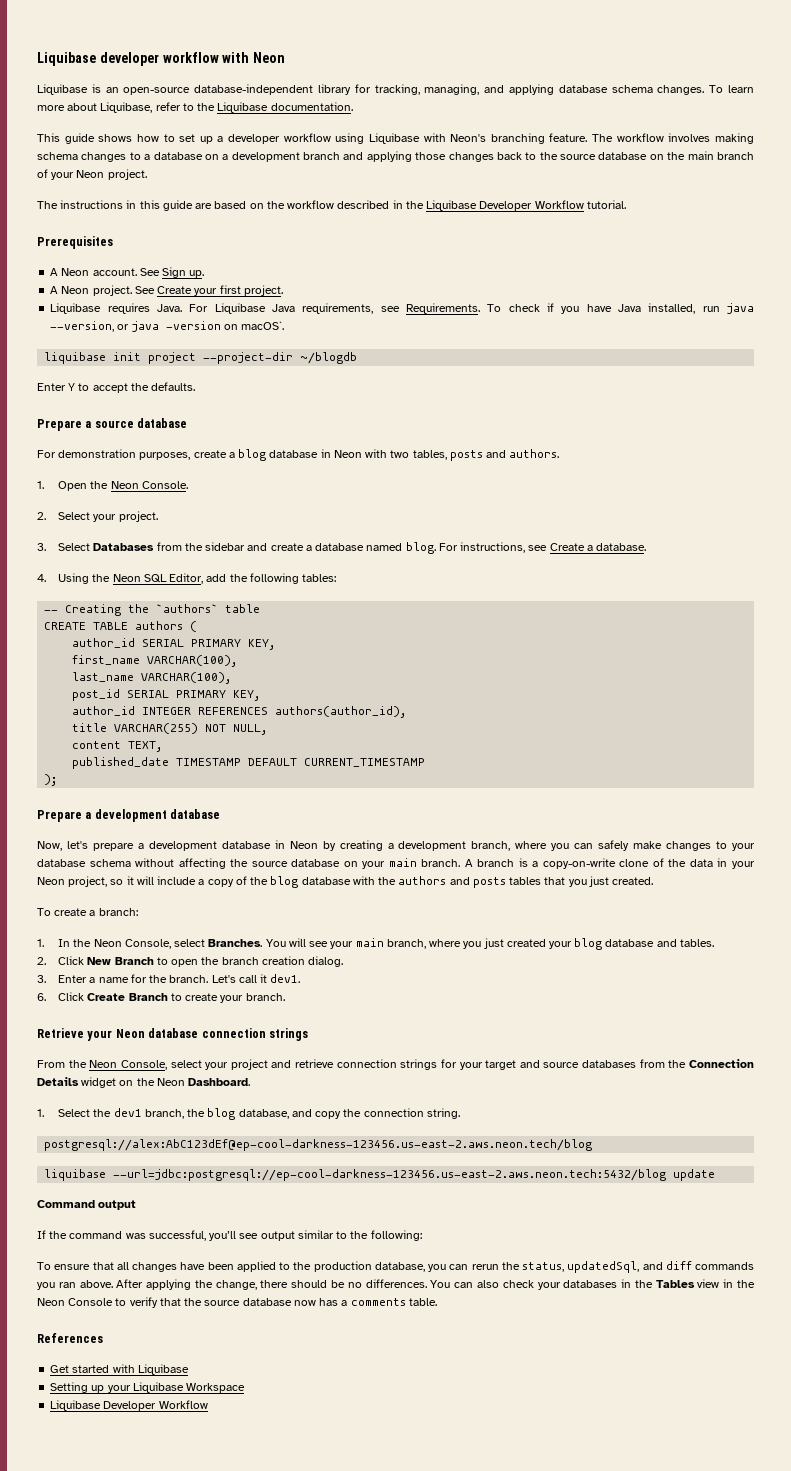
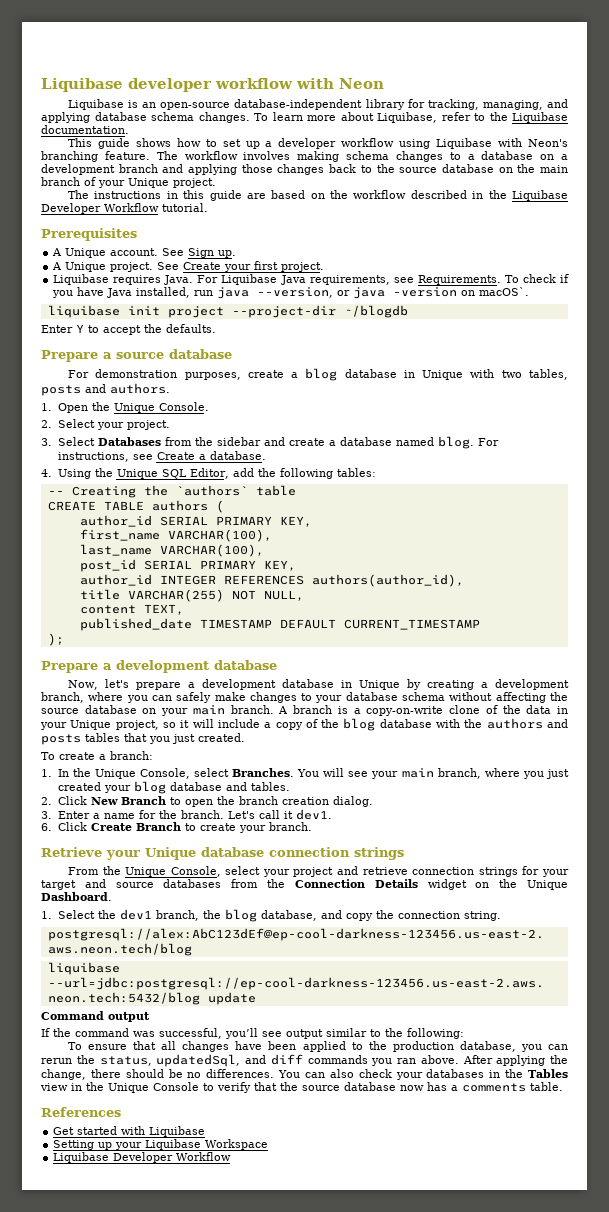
[76,170,105,178] Neon -> [128,178,169,188] Unique
[61,268,90,276] Neon -> [65,248,107,258] Unique
[61,286,90,294] Neon -> [65,262,107,272] Unique
[333,450,362,458] Neon -> [422,370,464,380] Unique
[110,481,139,489] Neon -> [113,403,155,413] Unique
[112,574,141,582] Neon -> [116,469,158,479] Unique
[289,841,318,849] Neon -> [358,680,400,690] Unique
[37,877,65,885] Neon -> [70,720,112,730] Unique
[93,939,122,947] Neon -> [94,769,136,779] Unique
[115,1029,145,1038] Neon -> [145,847,196,860] Unique
[89,1060,118,1068] Neon -> [125,867,167,877] Unique
[156,1078,185,1086] Neon -> [527,880,568,890] Unique
[37,1298,65,1306] Neon -> [108,1083,149,1093] Unique

